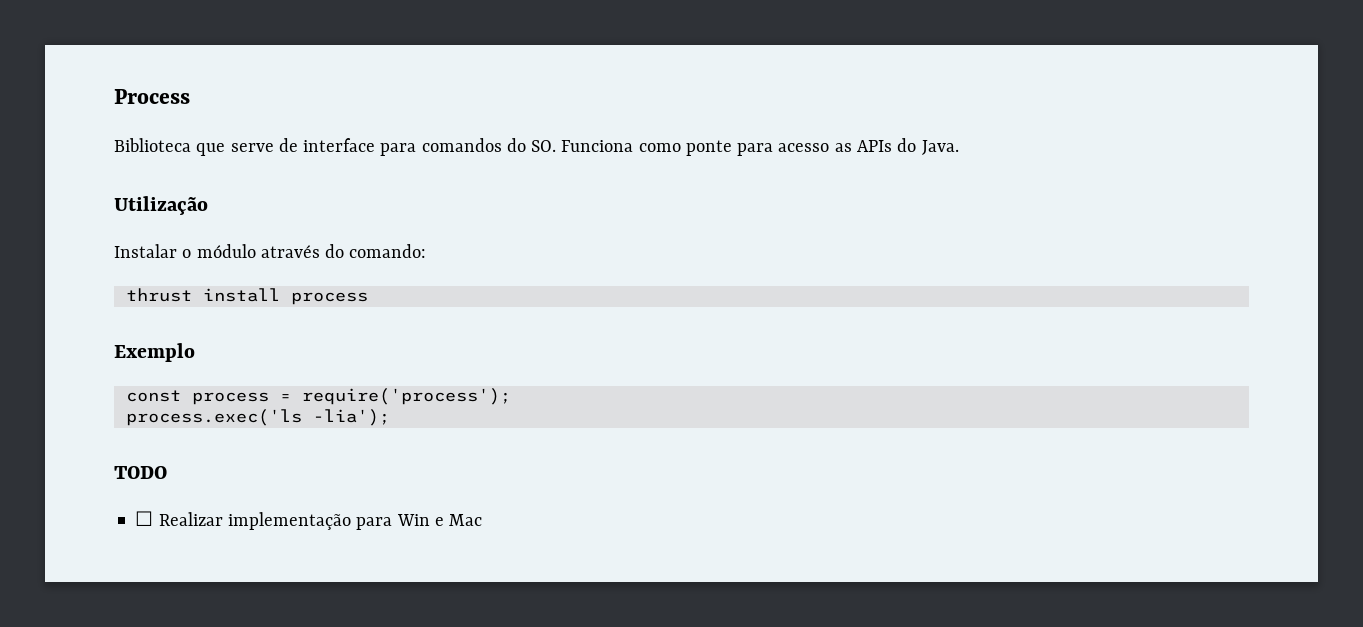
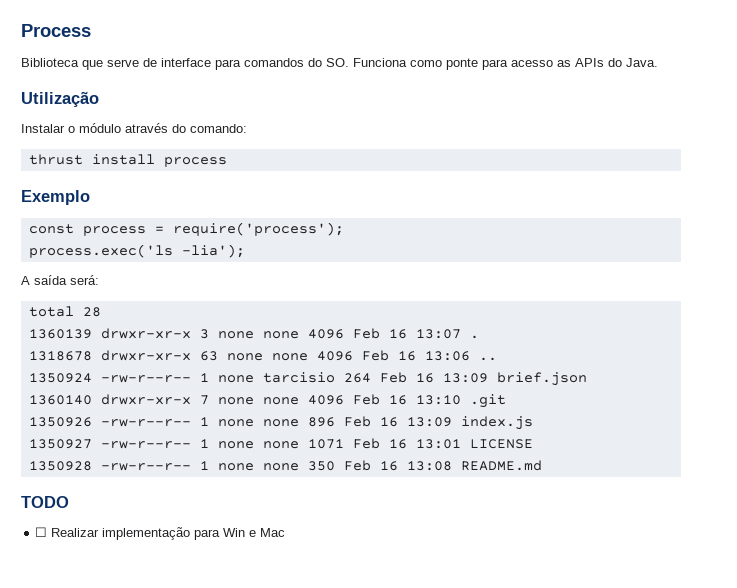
(390, 417) none -> [21,275,99,285] [28,306,101,317] [28,328,479,339] [28,350,497,361] [28,372,587,386] [28,394,506,408] [28,416,533,430] [28,438,533,449] [28,460,542,471] // A saída será: // total 28 // 1360139 drwxr-xr-x 3 none none 4096 Feb 16 13:07 . // 1318678 drwxr-xr-x 63 none none 4096 Feb 16 13:06 .. // 1350924 -rw-r--r-- 1 none tarcisio 264 Feb 16 13:09 brief.json // 1360140 drwxr-xr-x 7 none none 4096 Feb 16 13:10 .git // 1350926 -rw-r--r-- 1 none none 896 Feb 16 13:09 index.js // 1350927 -rw-r--r-- 1 none none 1071 Feb 16 13:01 LICENSE // 1350928 -rw-r--r-- 1 none none 350 Feb 16 13:08 README.md

